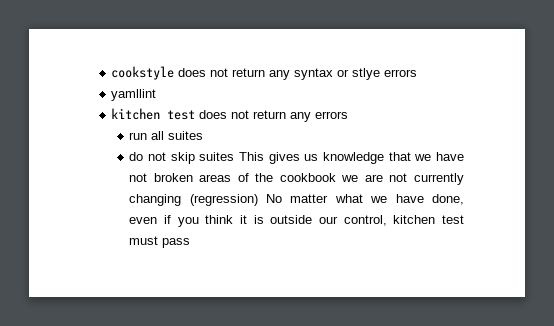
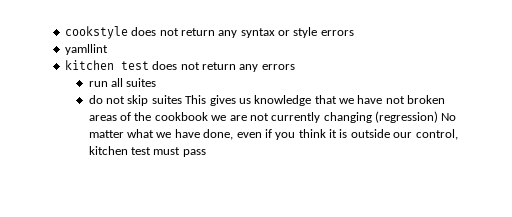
[352,68,381,80] stlye -> [293,27,318,38] style

